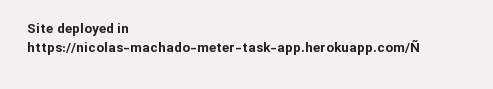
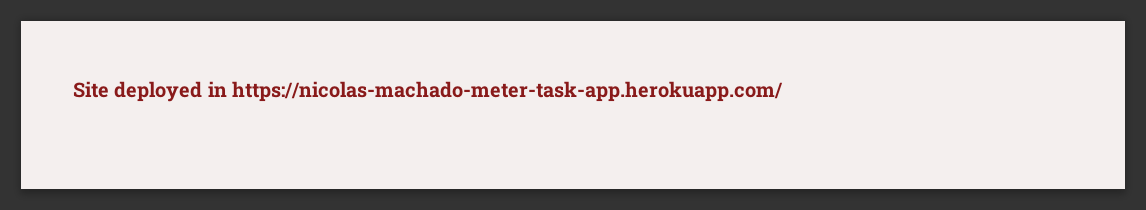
[27,39,420,55] https://nicolas-machado-meter-task-app.herokuapp.com/Ñ -> [232,81,784,102] https://nicolas-machado-meter-task-app.herokuapp.com/

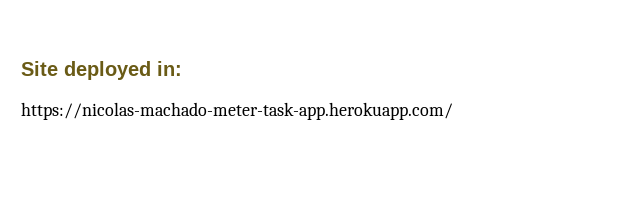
[207,81,227,97] in -> [157,61,182,76] in: //

